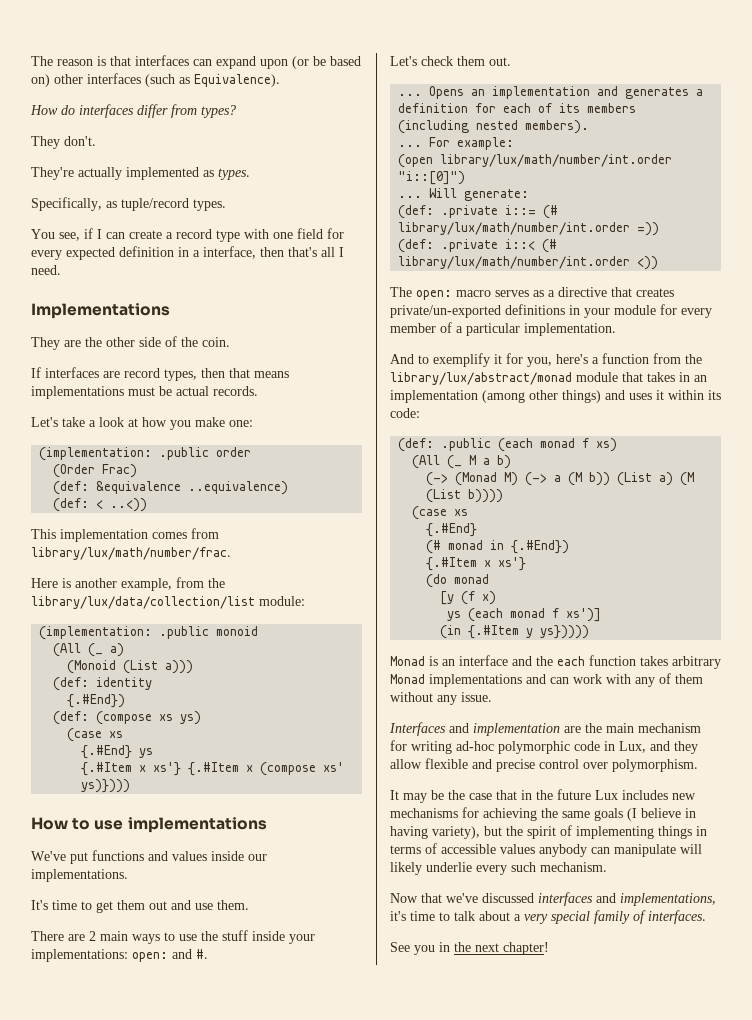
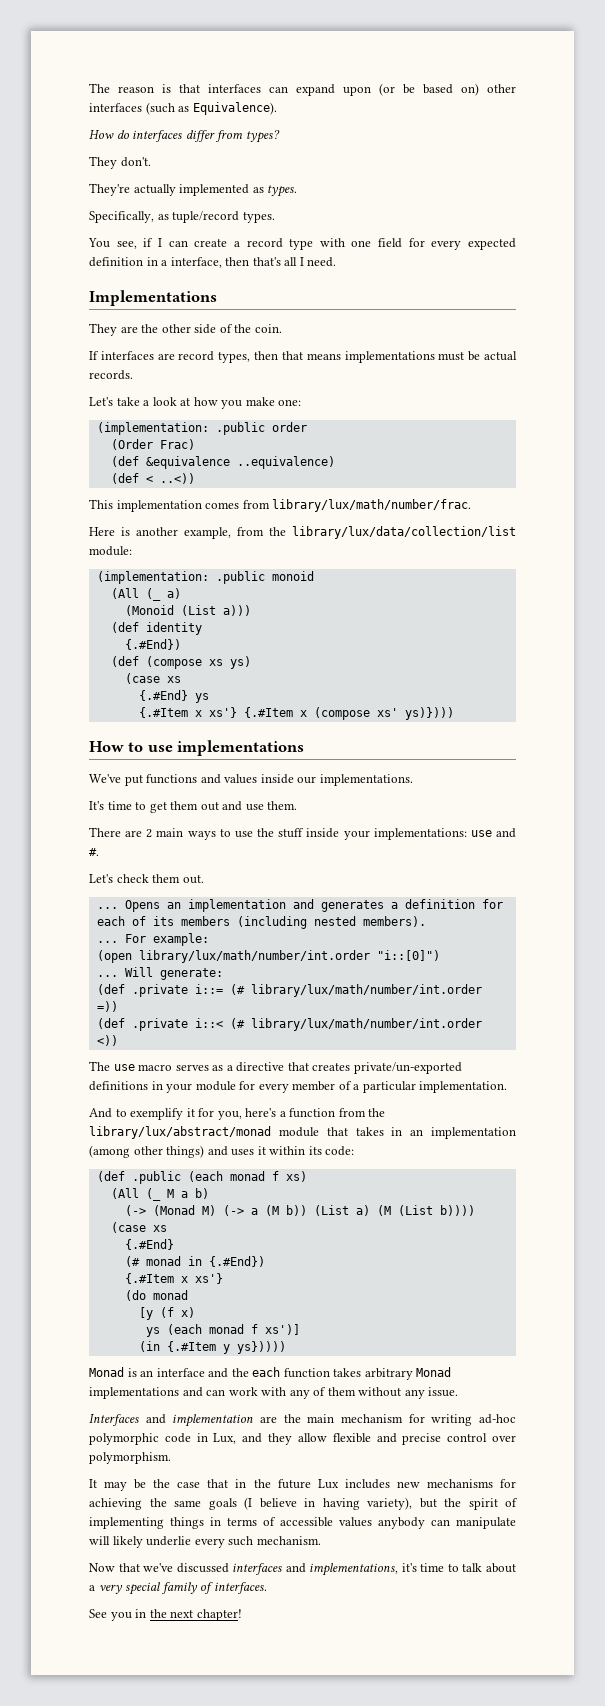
[53,481,90,495] (def: -> [110,456,139,467] (def
[53,498,90,512] (def: -> [110,473,139,484] (def
[53,677,90,691] (def: -> [110,622,139,633] (def
[53,711,90,725] (def: -> [110,656,139,667] (def
[132,952,168,962] open: -> [470,830,492,837] use
[398,205,435,219] (def: -> [96,984,125,995] (def
[398,239,435,253] (def: -> [96,1018,125,1029] (def
[416,290,452,300] open: -> [113,1064,135,1071] use
[398,438,435,452] (def: -> [96,1171,125,1182] (def

